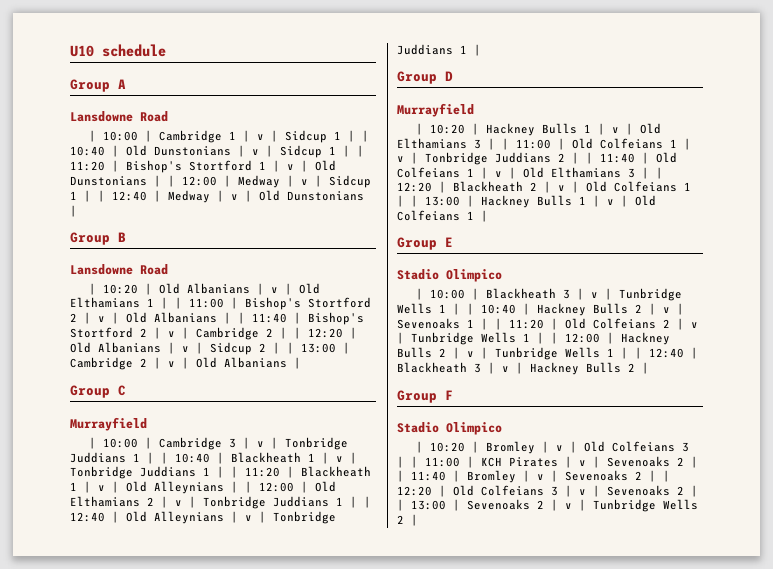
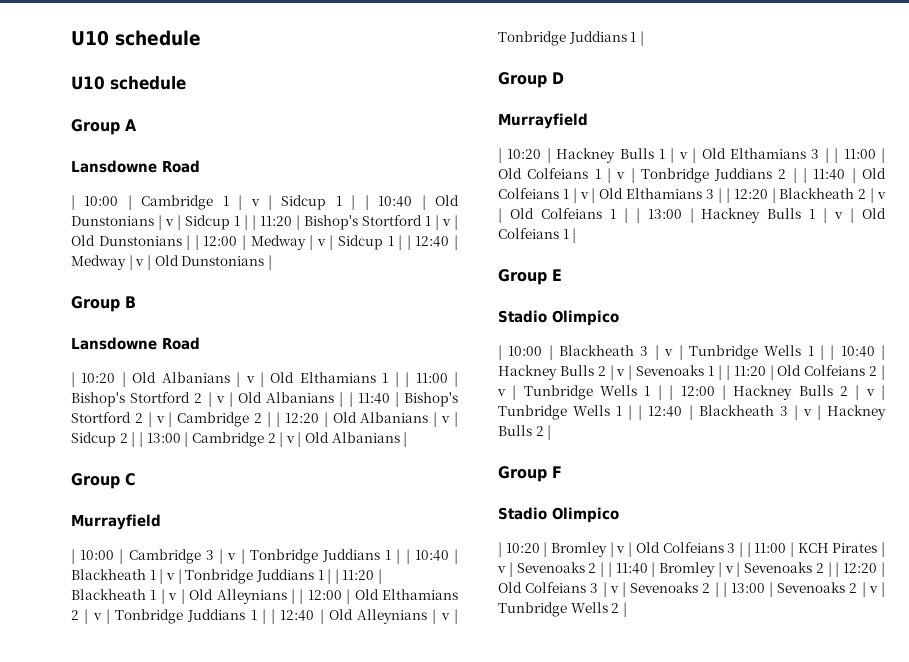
[70,44,166,57] U10 schedule -> [71,30,201,46] [71,76,186,90] U10 schedule // U10 schedule

